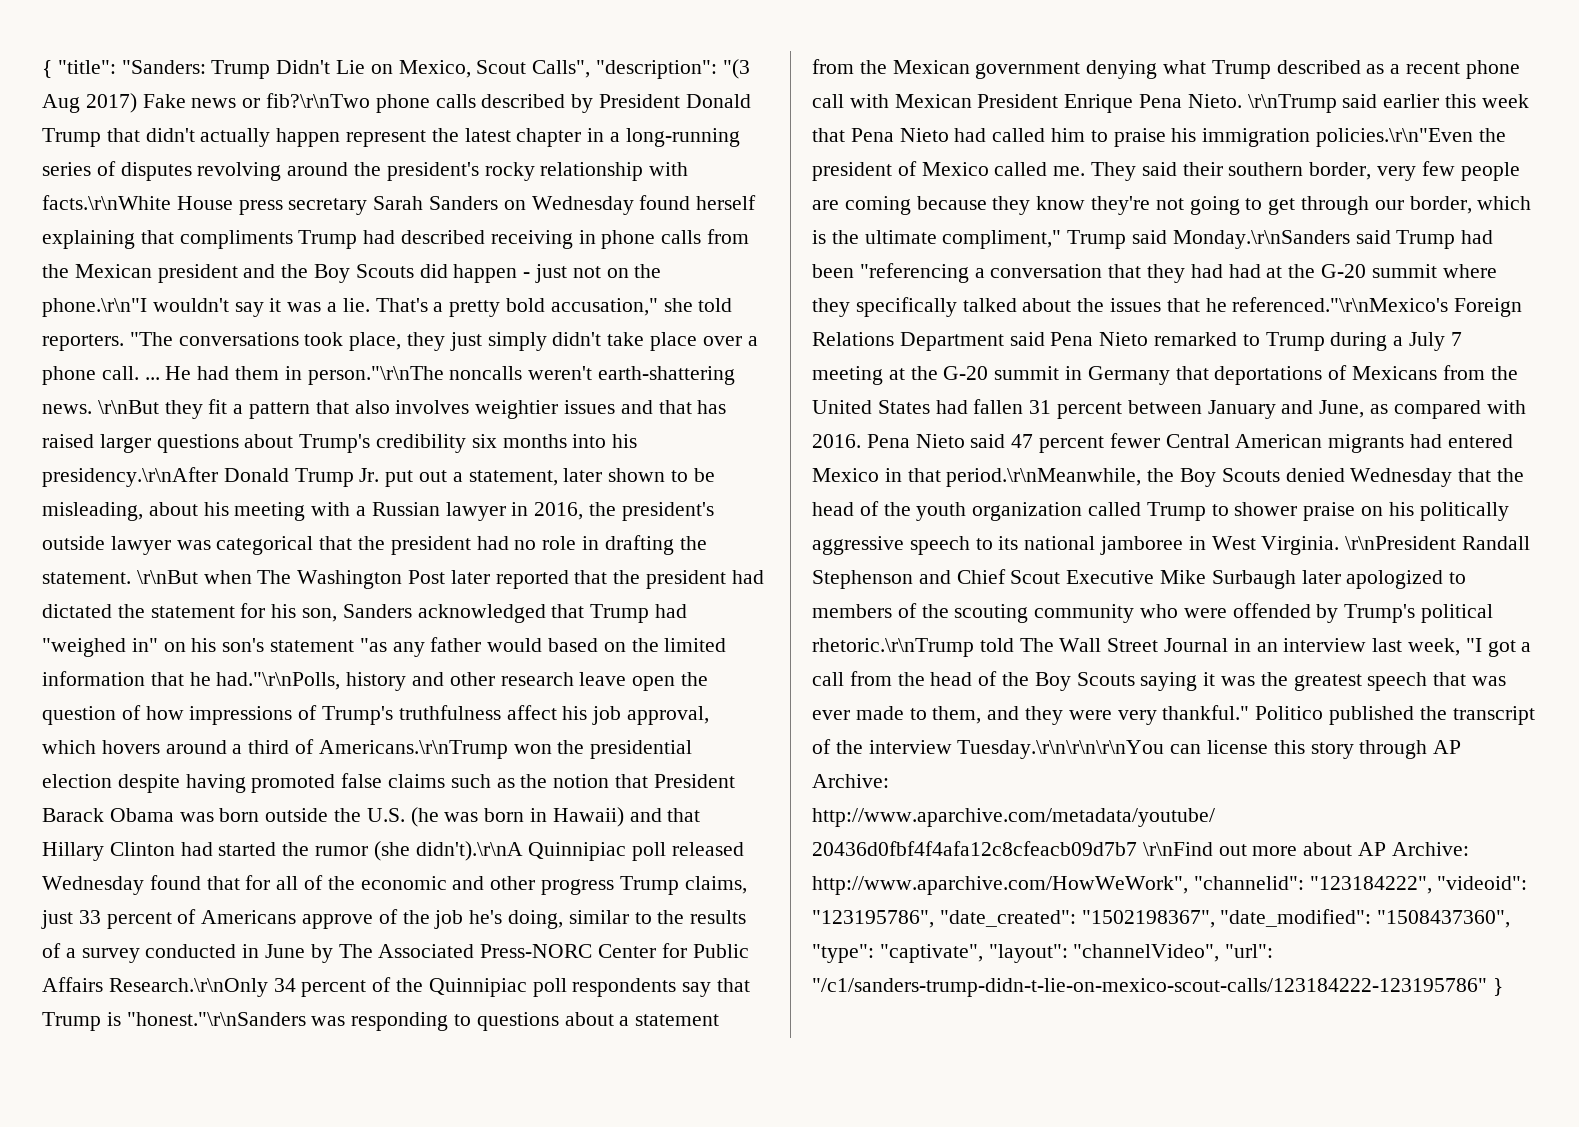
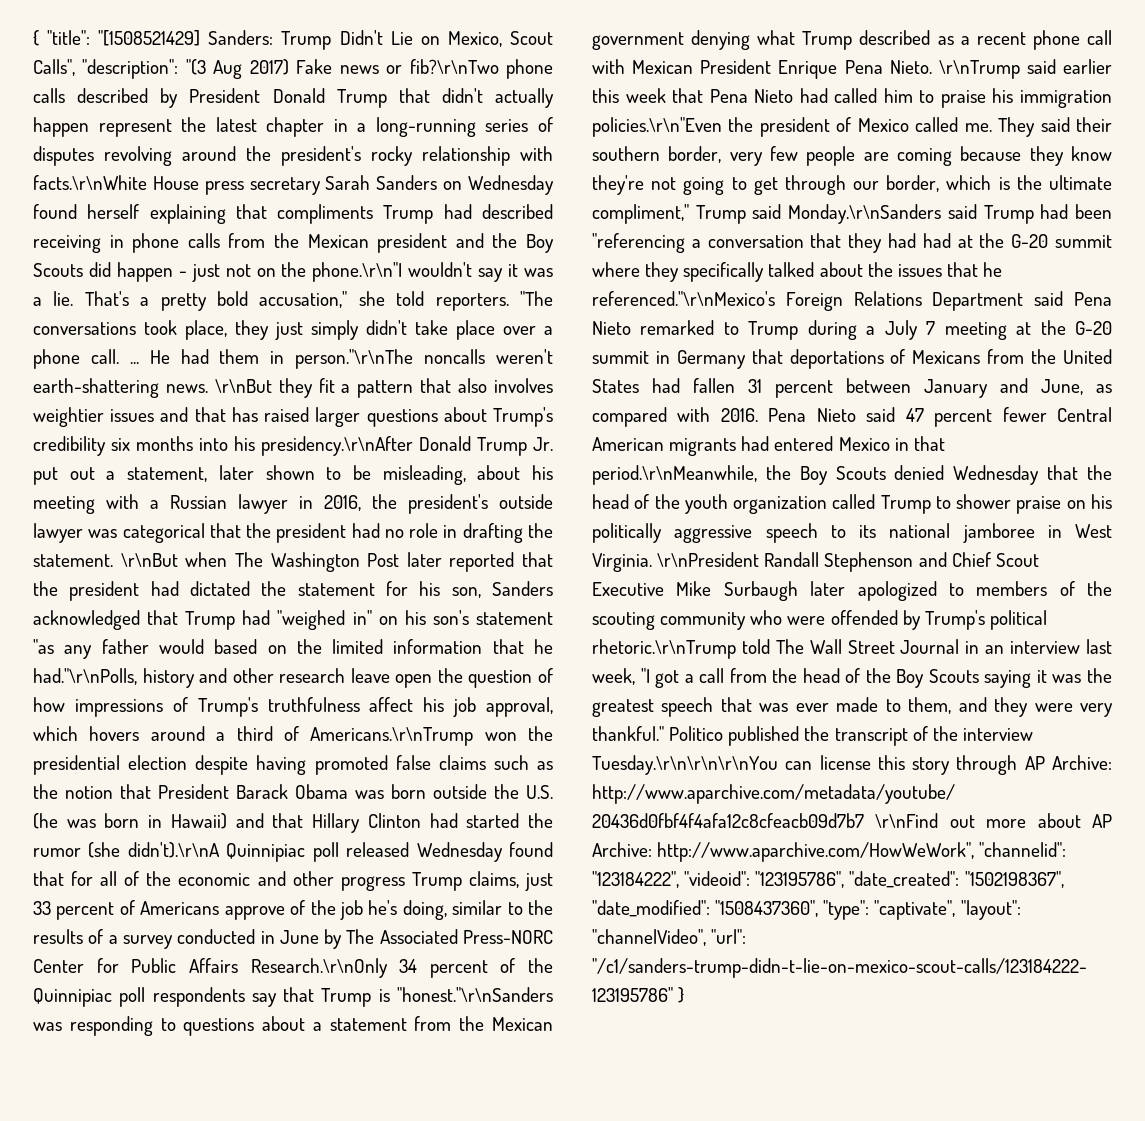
[121,60,206,74] "Sanders: -> [98,30,274,46] "[1508521429] Sanders:

